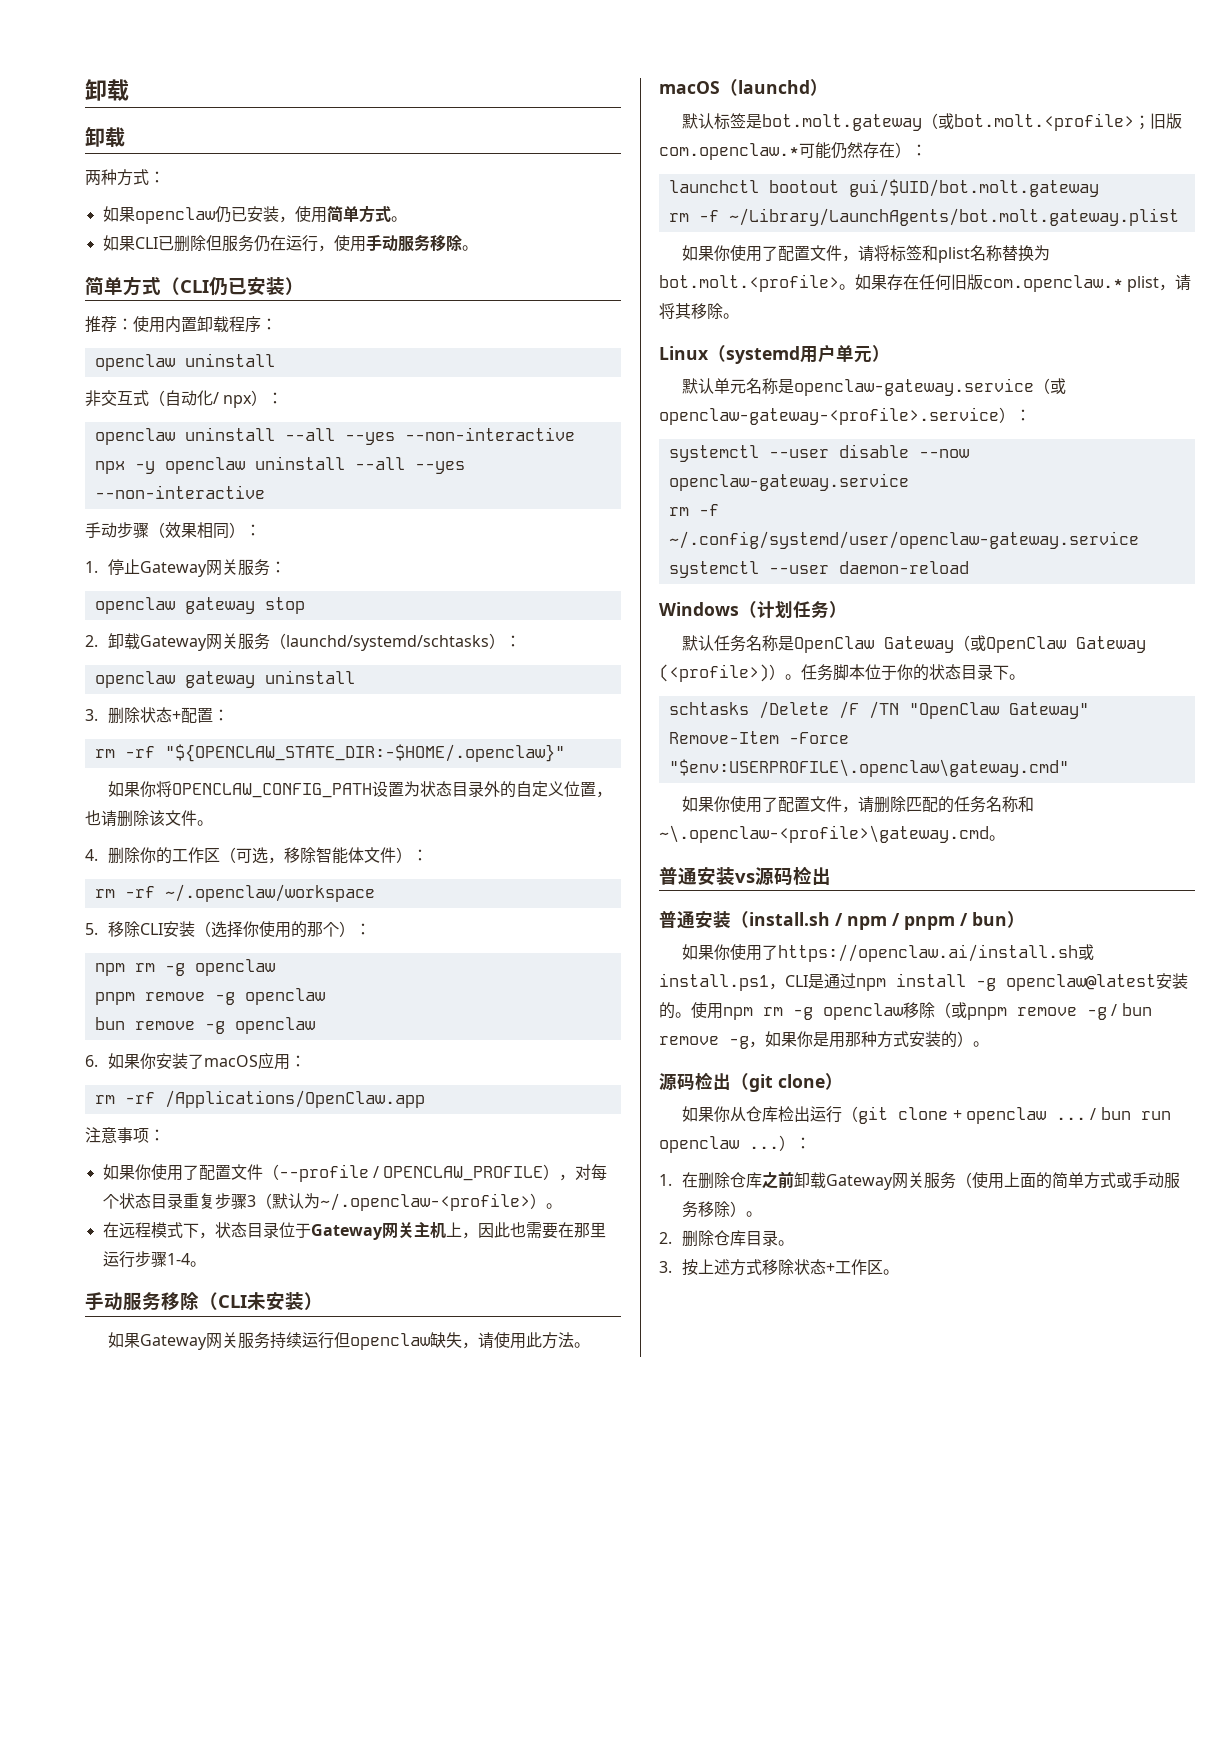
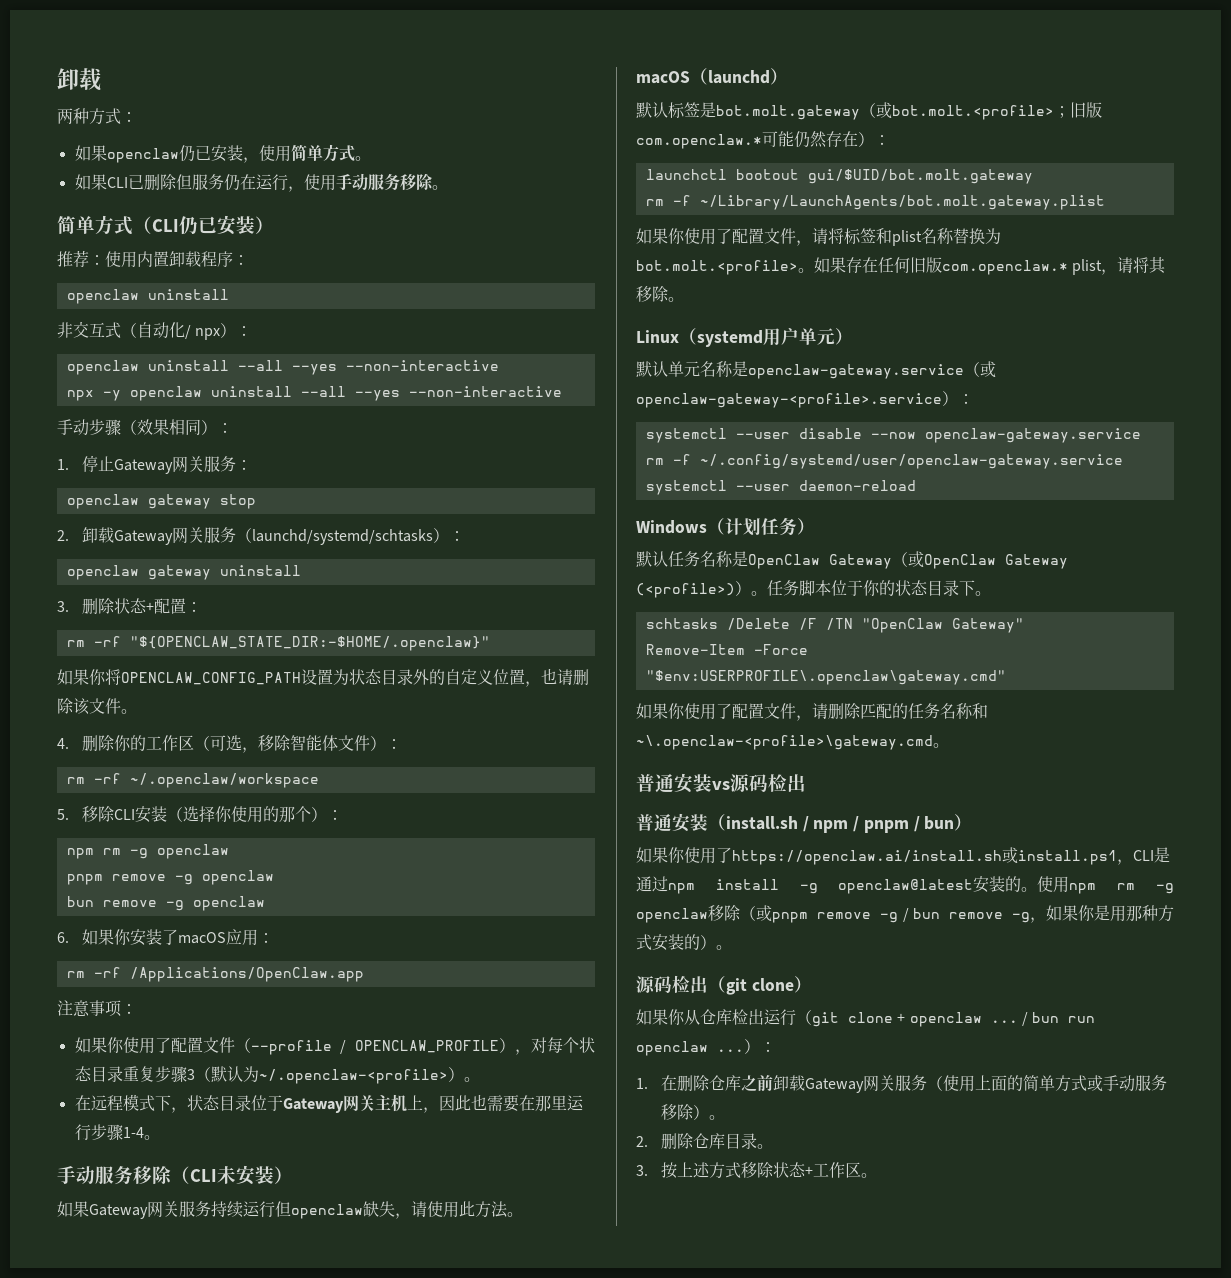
[85,79,129,101] [85,127,125,147] 卸载 // 卸载 -> [57,68,102,91] 卸载

